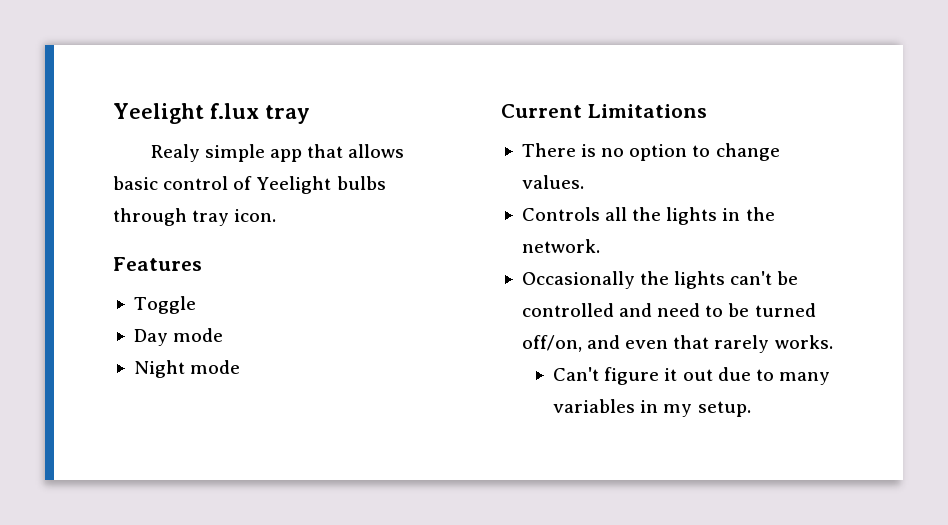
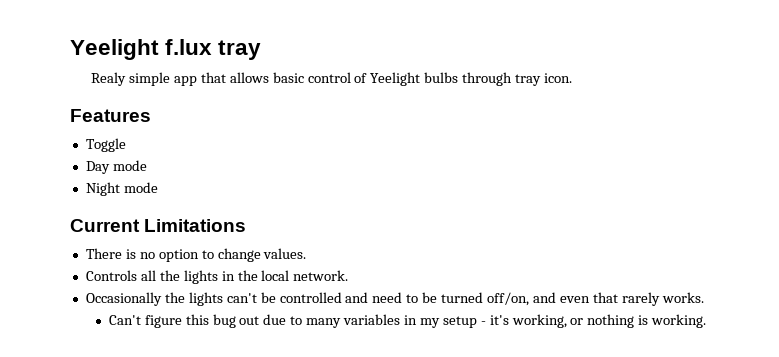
(775, 214) none -> [261,270,290,281] local
[664,368,678,381] it -> [185,314,236,328] this bug
[697,401,751,417] setup. -> [442,314,707,328] setup - it's working, or nothing is working.

